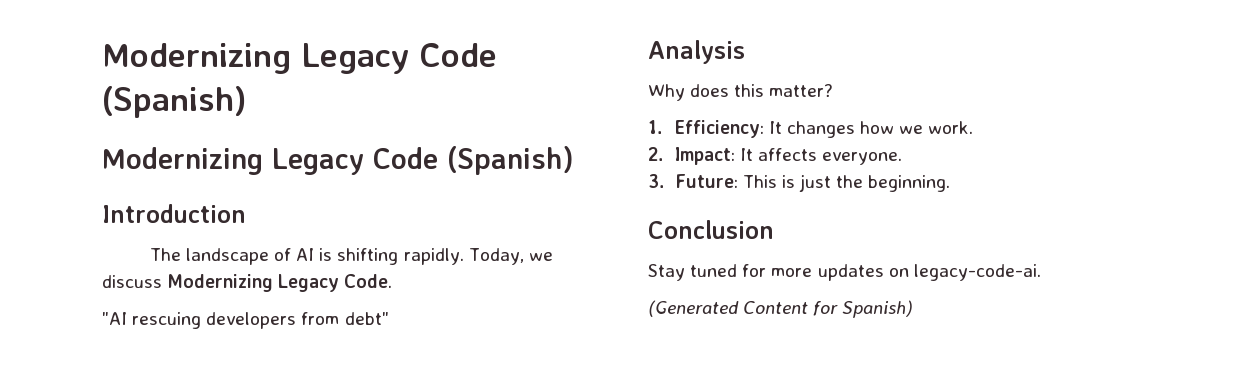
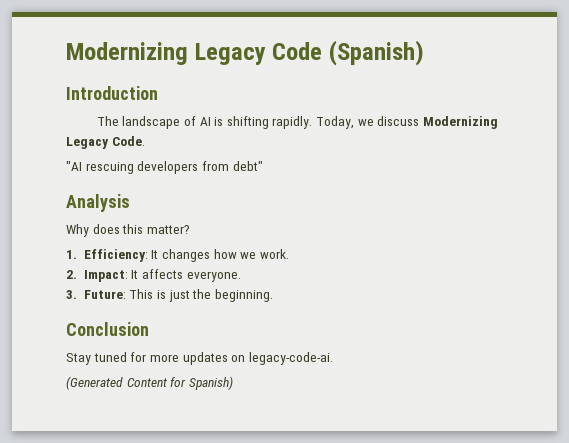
[102,43,497,74] [102,86,247,118] [102,146,574,175] Modernizing Legacy Code (Spanish) // Modernizing Legacy Code (Spanish) -> [66,40,424,66] Modernizing Legacy Code (Spanish)

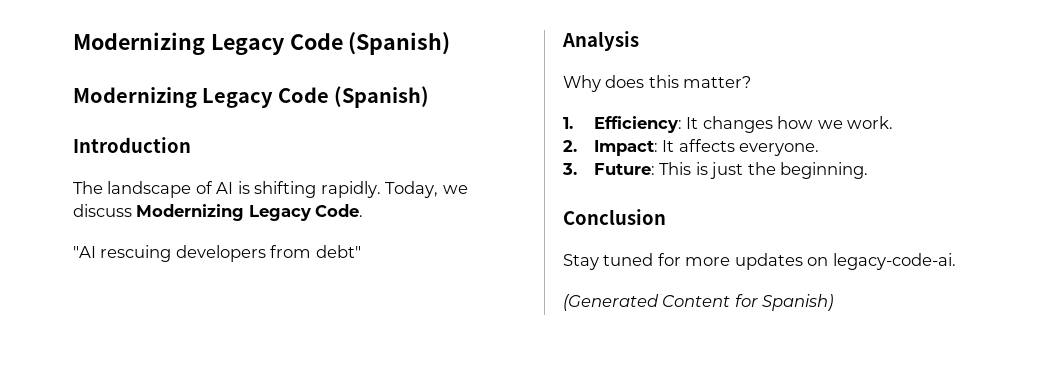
[66,40,424,66] Modernizing Legacy Code (Spanish) -> [73,32,451,55] [73,86,430,108] Modernizing Legacy Code (Spanish) // Modernizing Legacy Code (Spanish)

